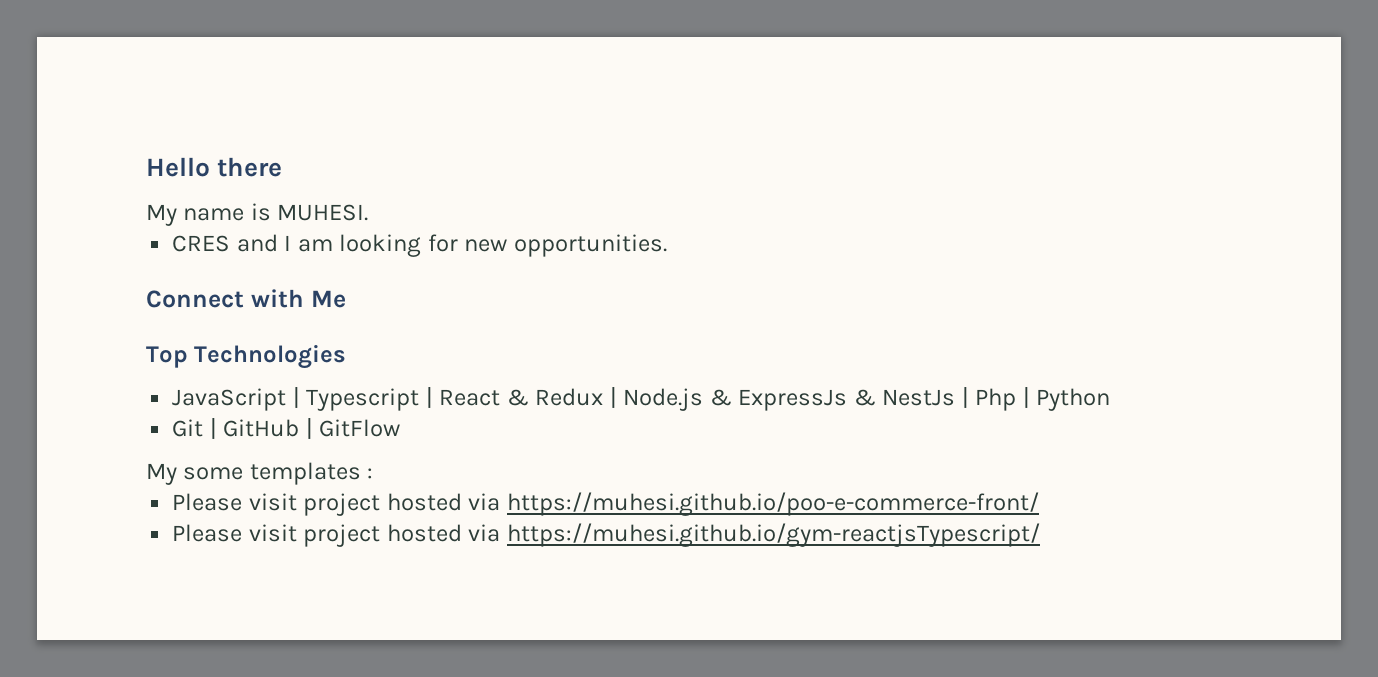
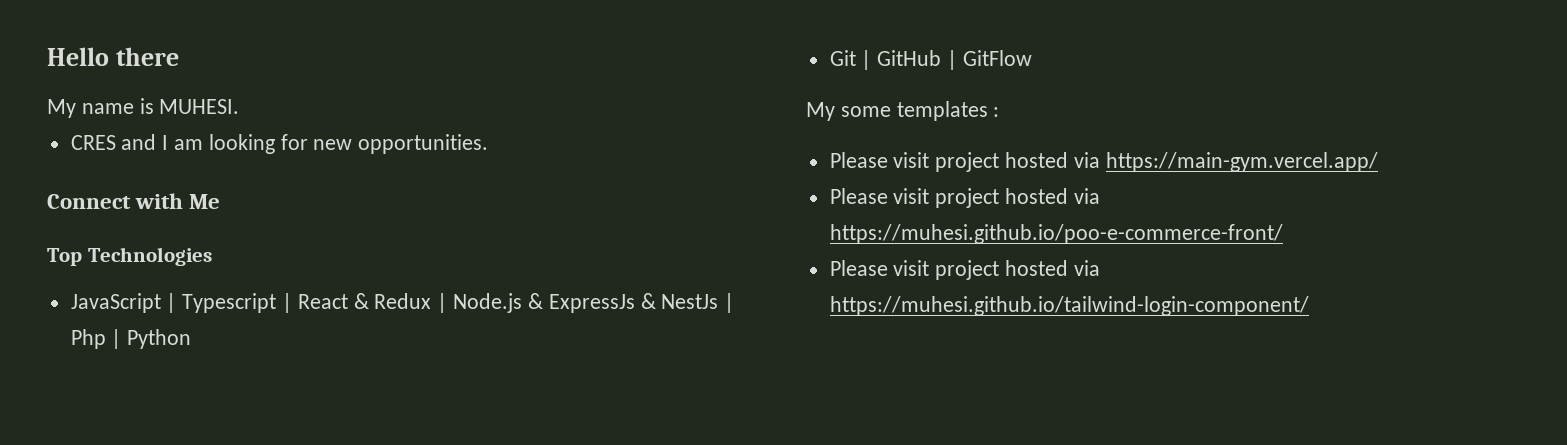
(374, 473) none -> [829,152,1378,172] // Please visit project hosted via https://main-gym.vercel.app/
[506,523,1040,547] https://muhesi.github.io/gym-reactjsTypescript/ -> [829,296,1309,316] https://muhesi.github.io/tailwind-login-component/

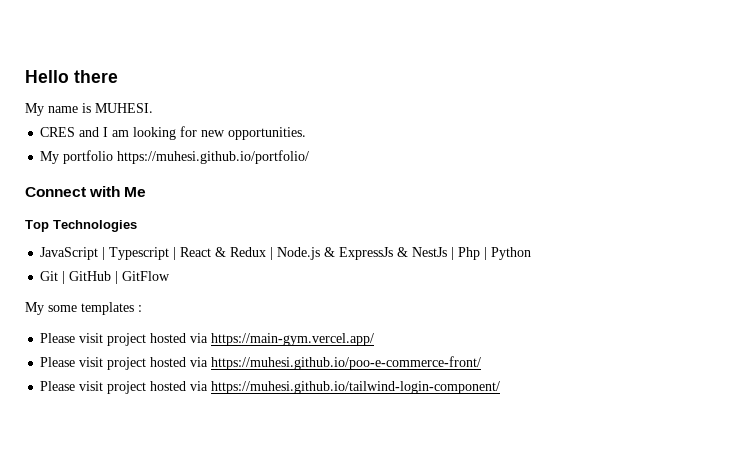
(489, 144) none -> [40,150,310,164] // My portfolio https://muhesi.github.io/portfolio/

